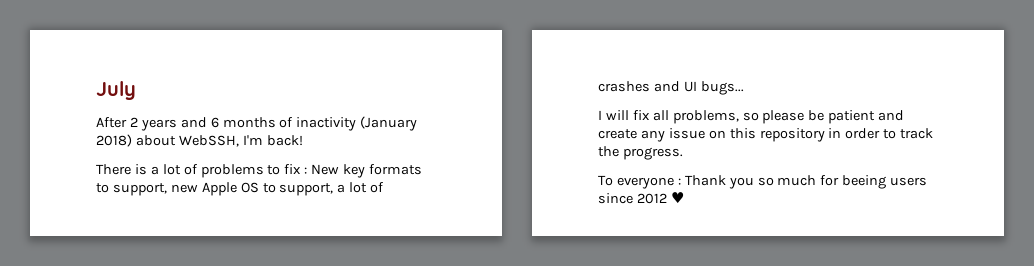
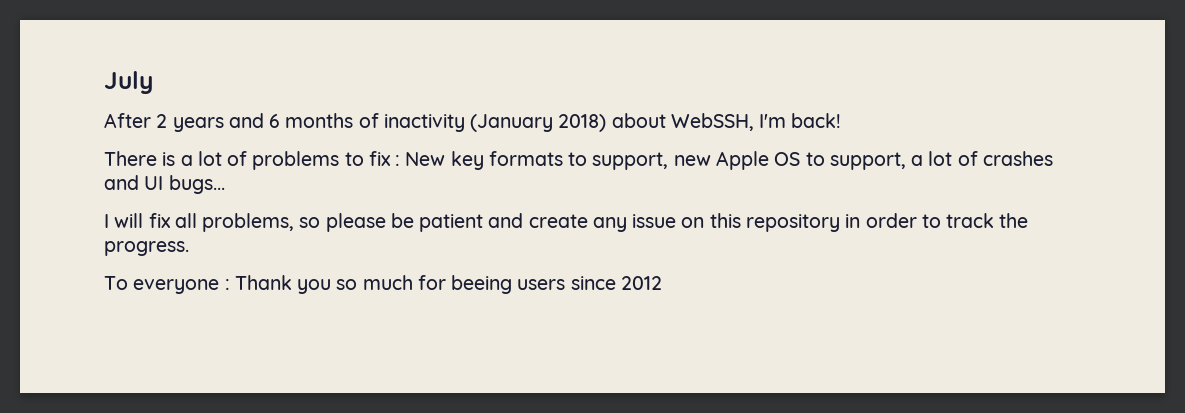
[670,192,684,203] ♥ -> (662, 283) none

